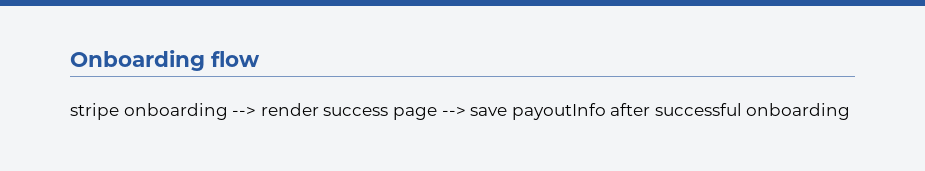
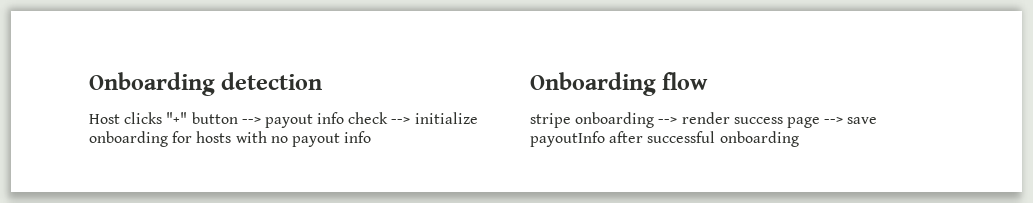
[70,50,205,71] Onboarding -> [89,72,323,96] [89,112,478,128] [89,131,372,147] [530,72,656,96] Onboarding detection // Host clicks "+" button --> payout info check --> initialize onboarding for hosts with no payout info // Onboarding

